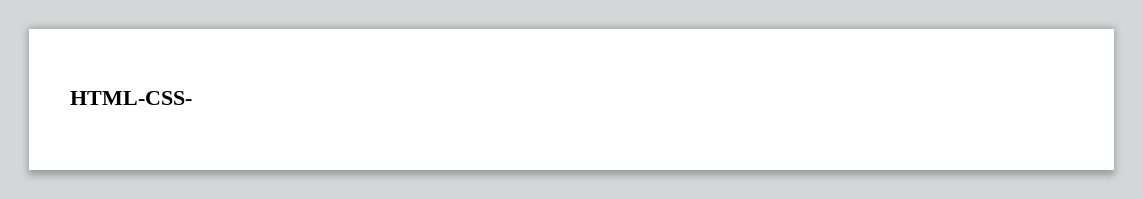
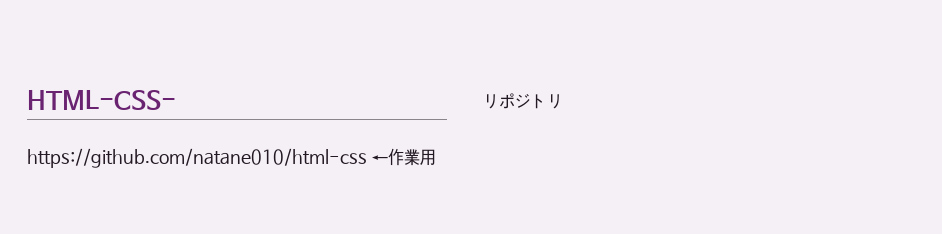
(192, 98) none -> [27,148,436,168] [483,93,563,109] // https://github.com/natane010/html-css ←作業用リポジトリ

